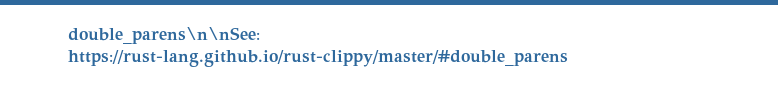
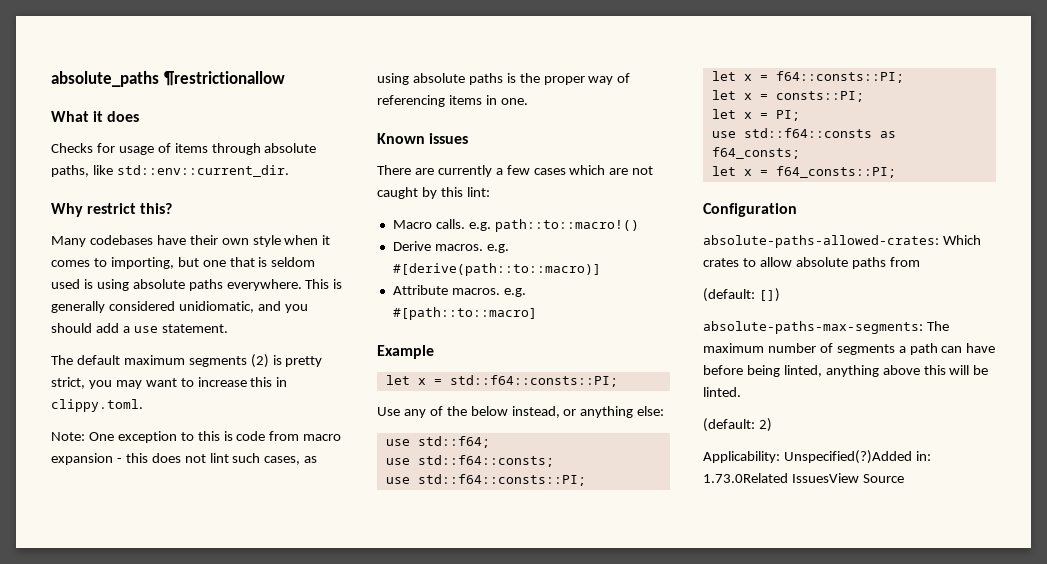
[68,27,260,44] [68,50,568,67] double_parens\n\nSee: https://rust-lang.github.io/rust-clippy/master/#double_parens -> [51,71,285,87] [51,111,140,122] [51,143,317,155] [51,165,289,177] [51,203,173,217] [51,235,331,247] [51,257,316,269] [51,279,343,291] [51,301,308,313] [51,323,228,333] [51,354,323,368] [51,377,288,389] [51,399,143,412] [51,431,342,443] [51,453,318,465] [377,73,631,85] [377,95,528,107] [377,133,469,144] [377,165,654,177] [377,187,490,199] [392,219,639,232] [392,241,509,253] [392,263,601,276] [392,285,526,297] [392,307,537,320] [377,345,434,359] [385,375,618,387] [377,406,665,418] [385,436,490,448] [385,455,554,467] [385,474,586,486] [711,71,904,83] [711,90,864,102] [711,109,800,121] [711,128,896,138] [711,147,800,159] [711,166,896,178] [703,203,797,217] [703,235,981,248] [703,257,920,269] [703,288,780,302] [703,321,949,334] [703,343,996,355] [703,365,989,377] [703,387,741,397] [703,418,772,432] [703,450,931,464] [703,473,904,483] absolute_paths ¶restrictionallow // What it does // Checks for usage of items through absolute paths, like std::env::current_dir. // Why restrict this? // Many codebases have their own style when it comes to importing, but one that is seldom used is using absolute paths everywhere. This is generally considered unidiomatic, and you should add a use statement. // The default maximum segments (2) is pretty strict, you may want to increase this in clippy.toml. // Note: One exception to this is code from macro expansion - this does not lint such cases, as using absolute paths is the proper way of referencing items in one. // Known issues // There are currently a few cases which are not caught by this lint: // Macro calls. e.g. path::to::macro!() // Derive macros. e.g. #[derive(path::to::macro)] // Attribute macros. e.g. #[path::to::macro] // Example // let x = std::f64::consts::PI; // Use any of the below instead, or anything else: // use std::f64; // use std::f64::consts; // use std::f64::consts::PI; // let x = f64::consts::PI; // let x = consts::PI; // let x = PI; // use std::f64::consts as f64_consts; // let x = f64_consts::PI; // Configuration // absolute-paths-allowed-crates: Which crates to allow absolute paths from // (default: []) // absolute-paths-max-segments: The maximum number of segments a path can have before being linted, anything above this will be linted. // (default: 2) // Applicability: Unspecified(?)Added in: 1.73.0Related IssuesView Source

